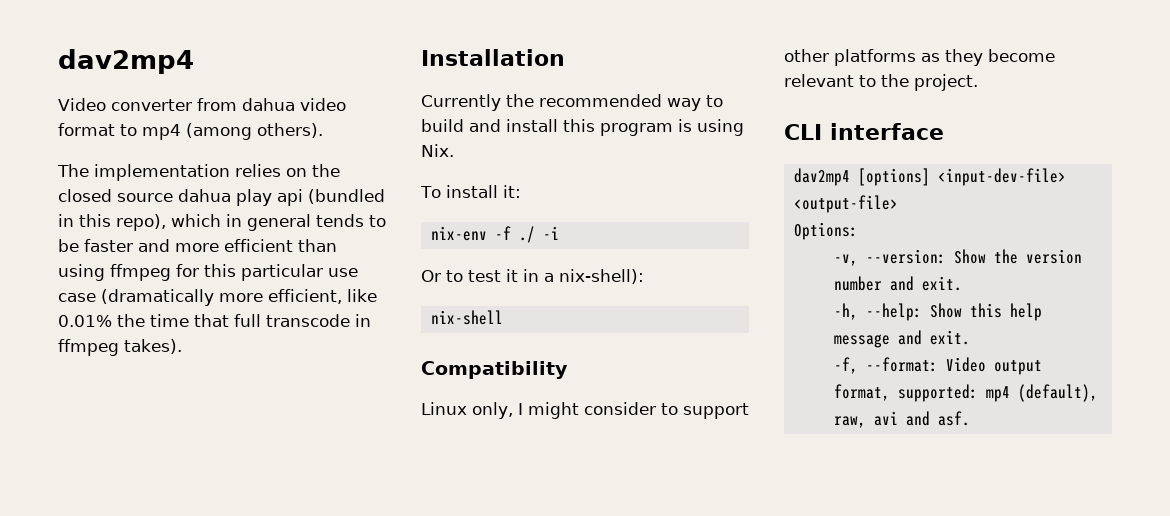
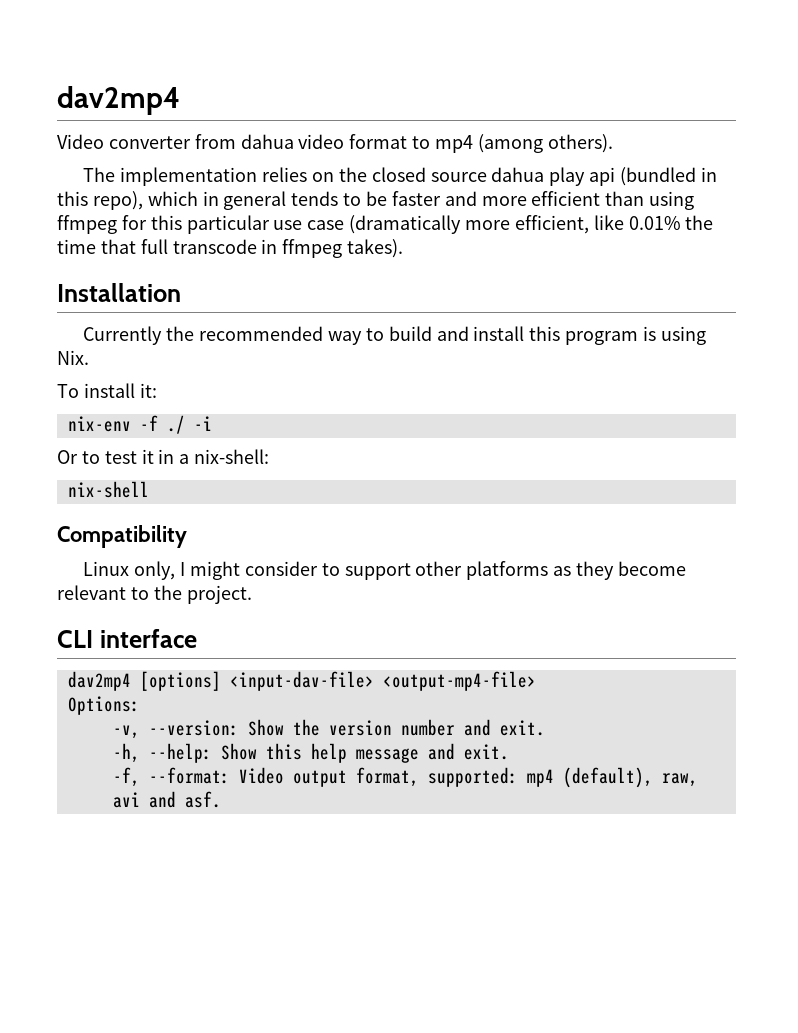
[559,269,644,284] nix-shell): -> [194,449,270,464] nix-shell:
[937,168,1066,186] [793,195,898,213] <input-dev-file> <output-file> -> [229,671,536,691] <input-dav-file> <output-mp4-file>

